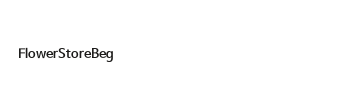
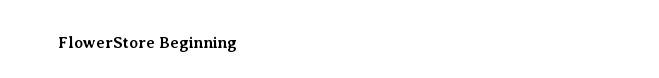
[18,47,114,62] FlowerStoreBeg -> [58,36,238,52] FlowerStore Beginning

